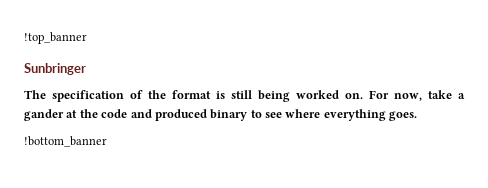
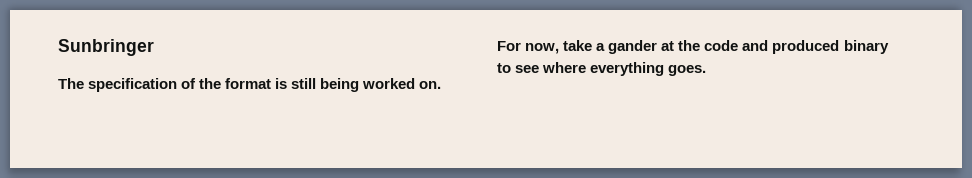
[24,32,87,44] !top_banner // -> (58, 47) none
[24,136,107,147] // !bottom_banner -> (707, 70) none

